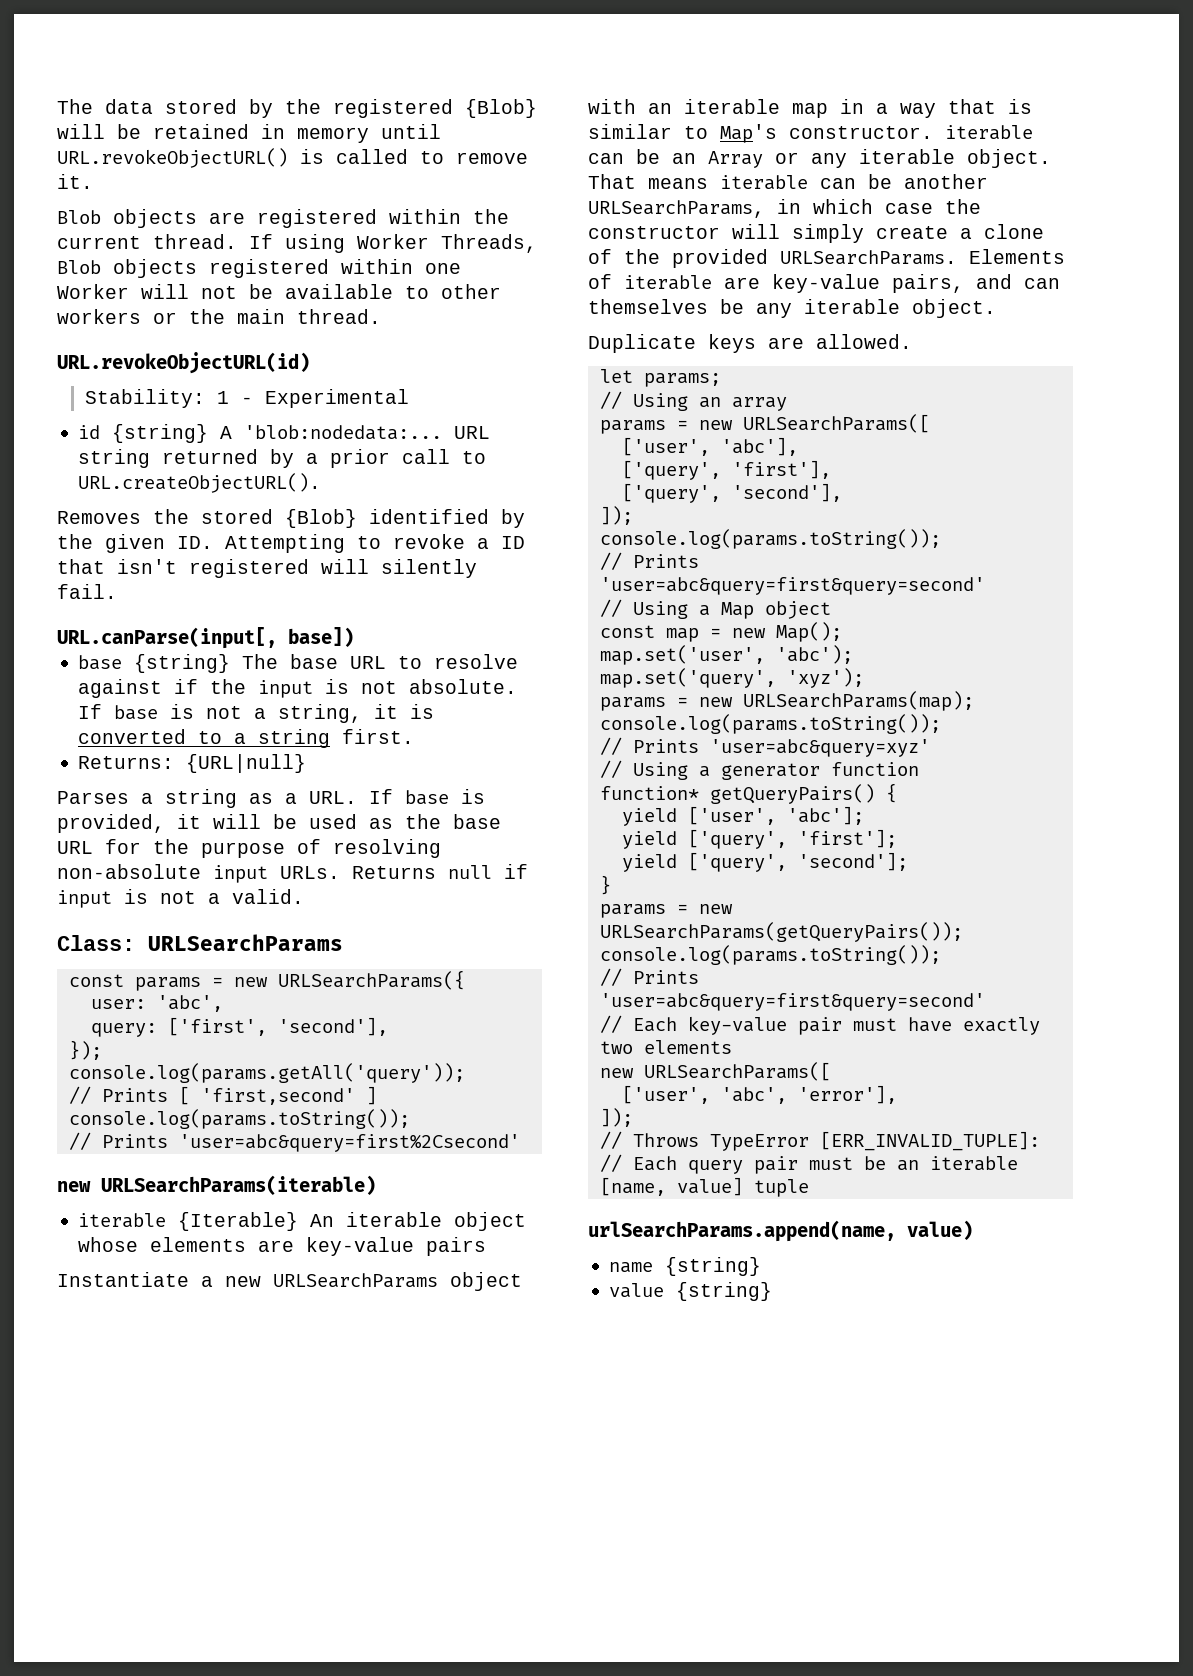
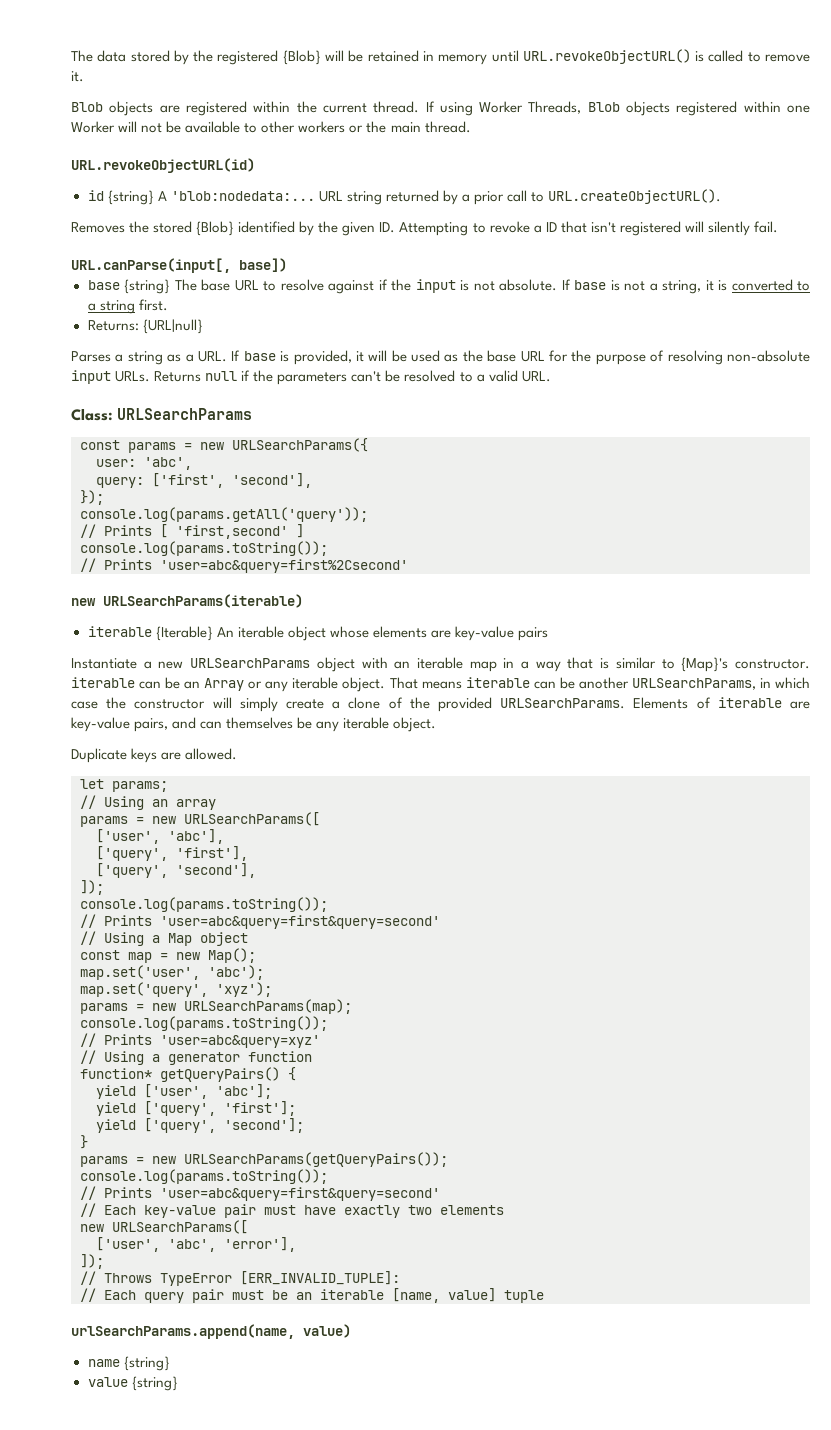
[84,389,409,408] // Stability: 1 - Experimental -> (255, 165) none
[57,889,304,908] input is not a valid. -> [253,370,551,385] the parameters can't be resolved to a valid URL.
[720,124,777,143] Map's -> [681,657,729,672] {Map}'s

